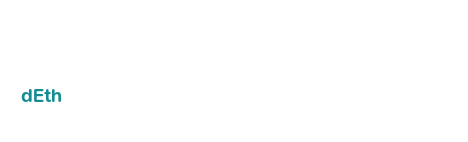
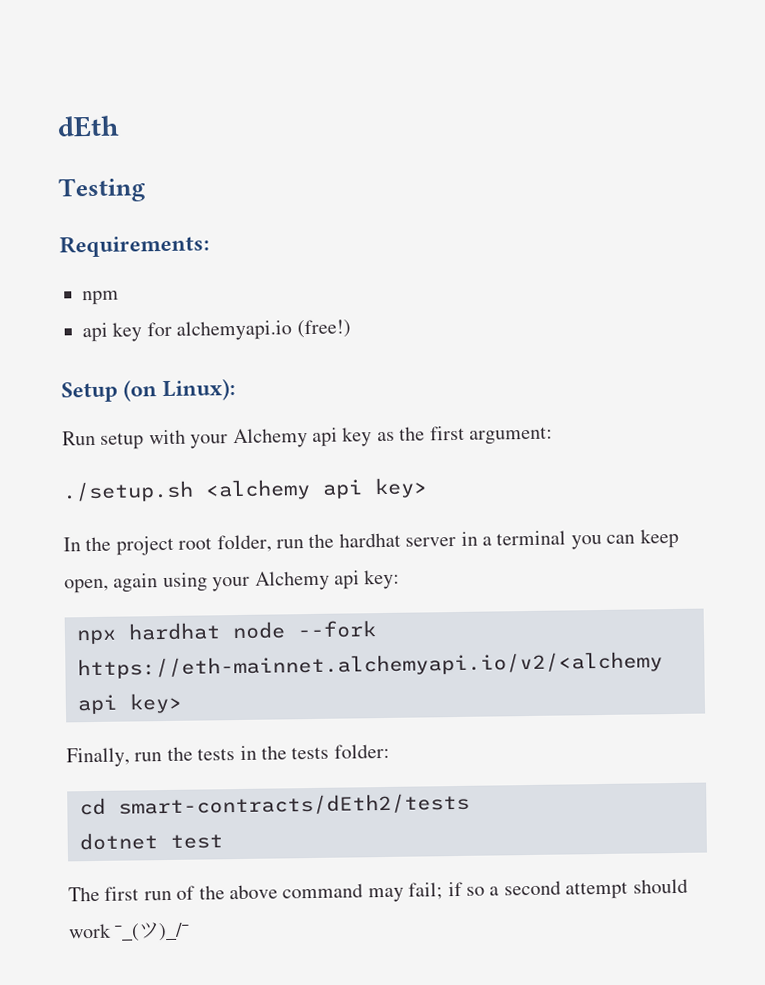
(62, 95) none -> [58,177,146,203] [59,234,210,258] [82,290,119,306] [82,319,351,343] [61,379,237,403] [62,425,553,450] [62,477,428,503] [63,528,679,556] [64,569,401,594] [76,620,376,645] [77,651,663,680] [77,692,183,715] [66,743,390,768] [79,792,470,817] [79,832,223,851] [68,878,688,903] [68,922,191,942] // Testing // Requirements: // npm // api key for alchemyapi.io (free!) // Setup (on Linux): // Run setup with your Alchemy api key as the first argument: // ./setup.sh <alchemy api key> // In the project root folder, run the hardhat server in a terminal you can keep open, again using your Alchemy api key: // npx hardhat node --fork https://eth-mainnet.alchemyapi.io/v2/<alchemy api key> // Finally, run the tests in the tests folder: // cd smart-contracts/dEth2/tests // dotnet test // The first run of the above command may fail; if so a second attempt should work ¯_(ツ)_/¯

